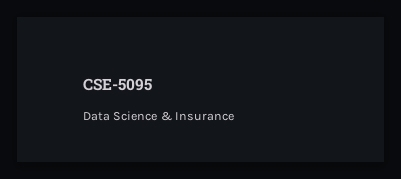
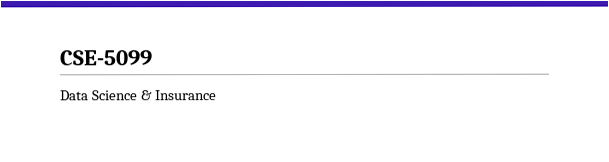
[83,78,152,91] CSE-5095 -> [59,50,152,66] CSE-5099

